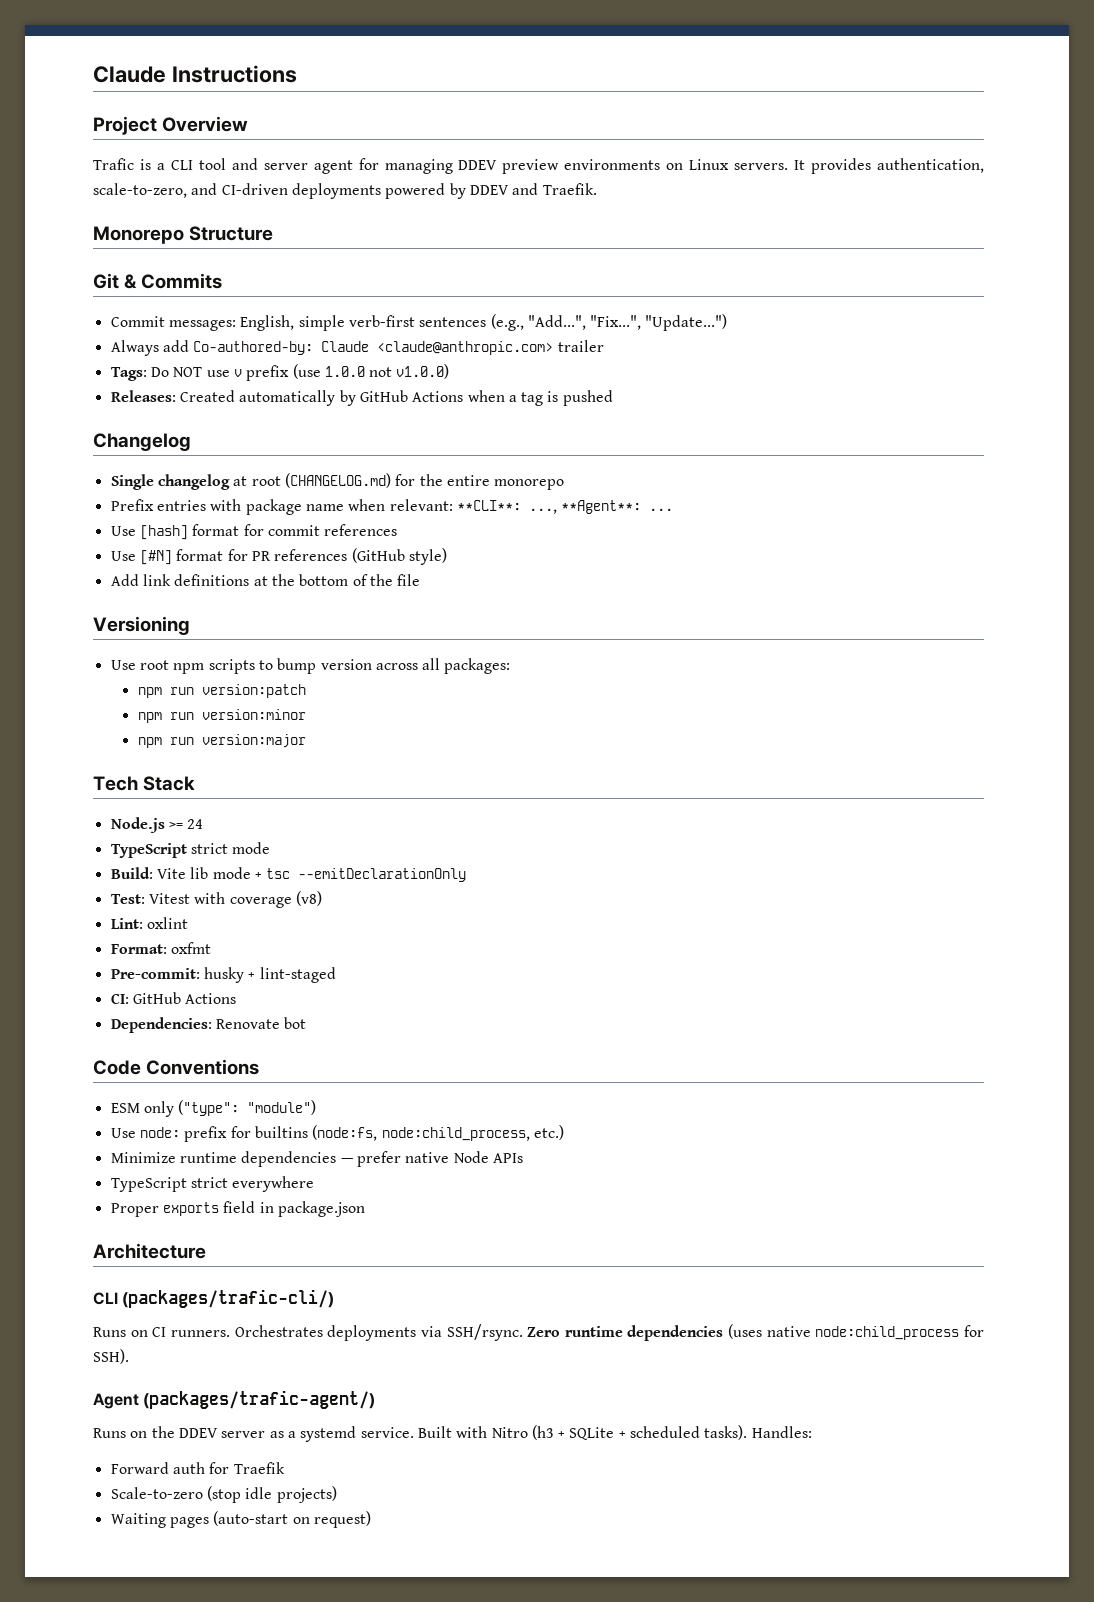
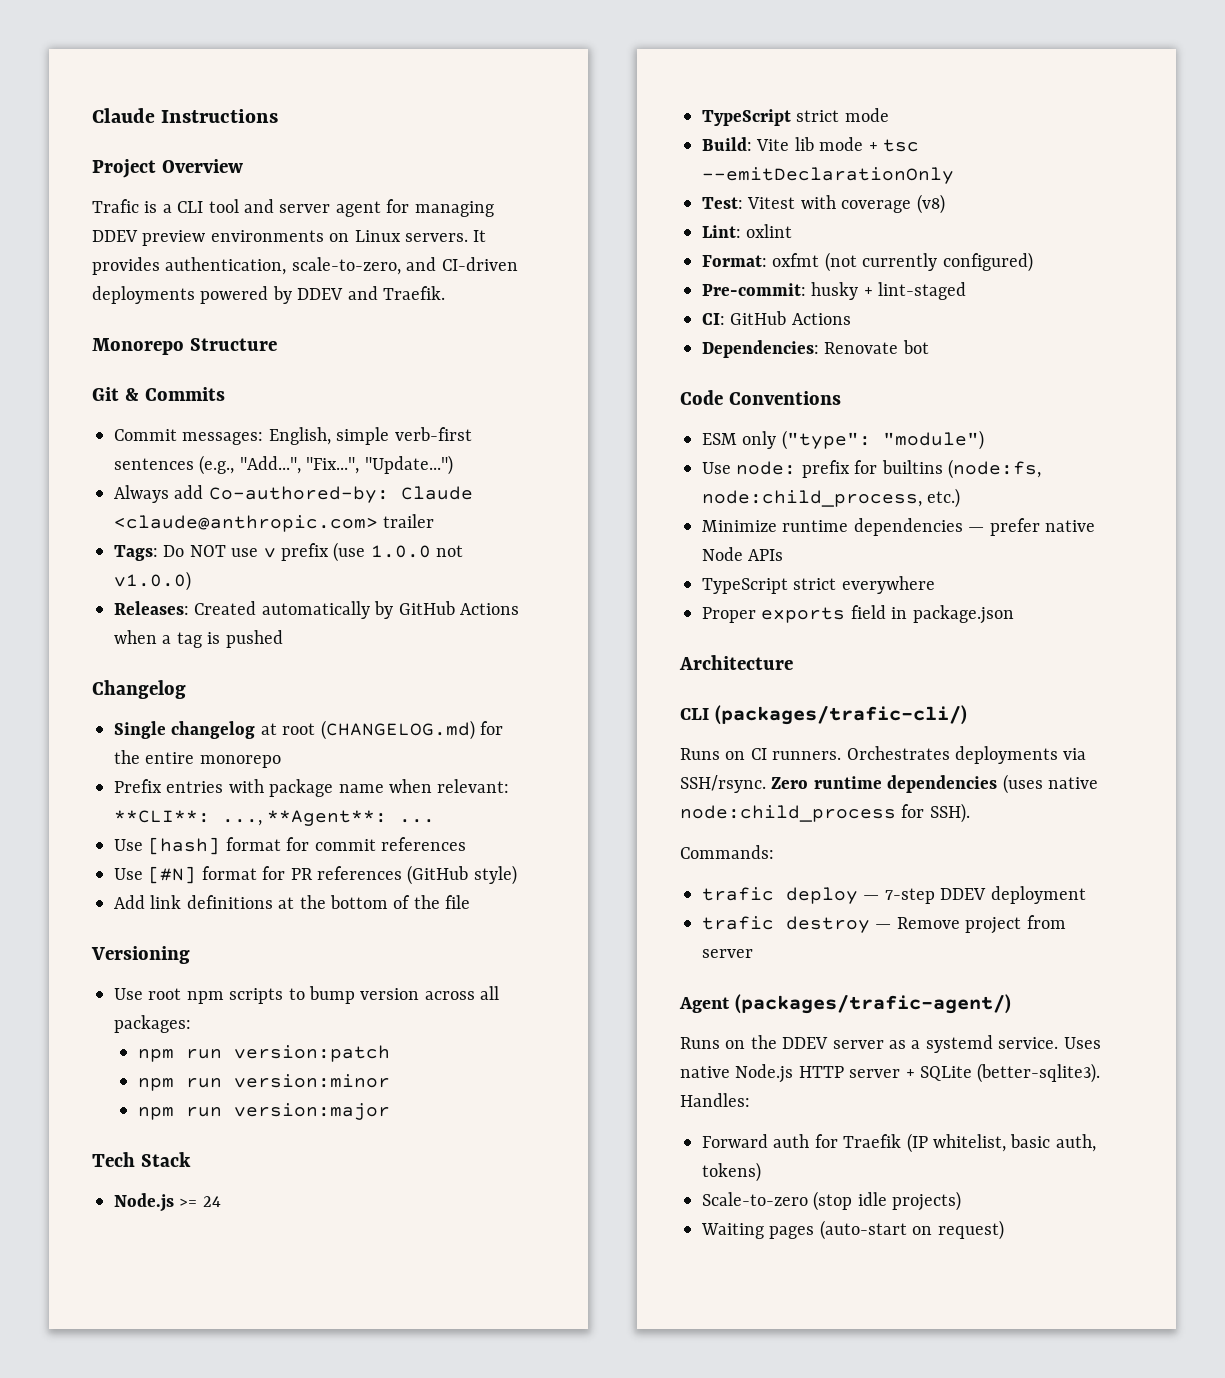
(211, 948) none -> [824,252,1033,272] (not currently configured)
(129, 1356) none -> [680,845,774,859] [702,886,1086,904] [702,915,1066,934] [702,949,753,958] // Commands: // trafic deploy — 7-step DDEV deployment // trafic destroy — Remove project from server
[417,1425,748,1440] Built with Nitro (h3 + SQLite + scheduled tasks). -> [1063,1037,1101,1049] [680,1063,1101,1083] Uses native Node.js HTTP server + SQLite (better-sqlite3).
(285, 1468) none -> [906,1133,1096,1153] [702,1162,761,1182] (IP whitelist, basic auth, tokens)

